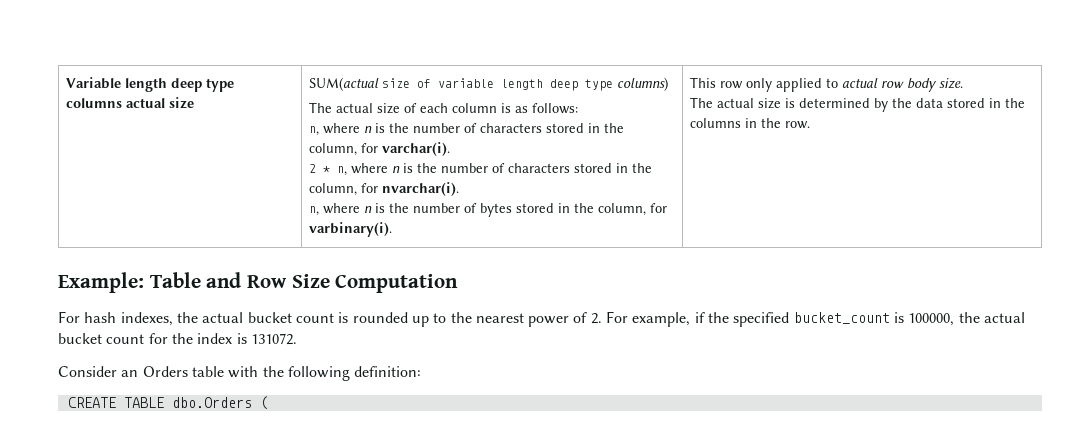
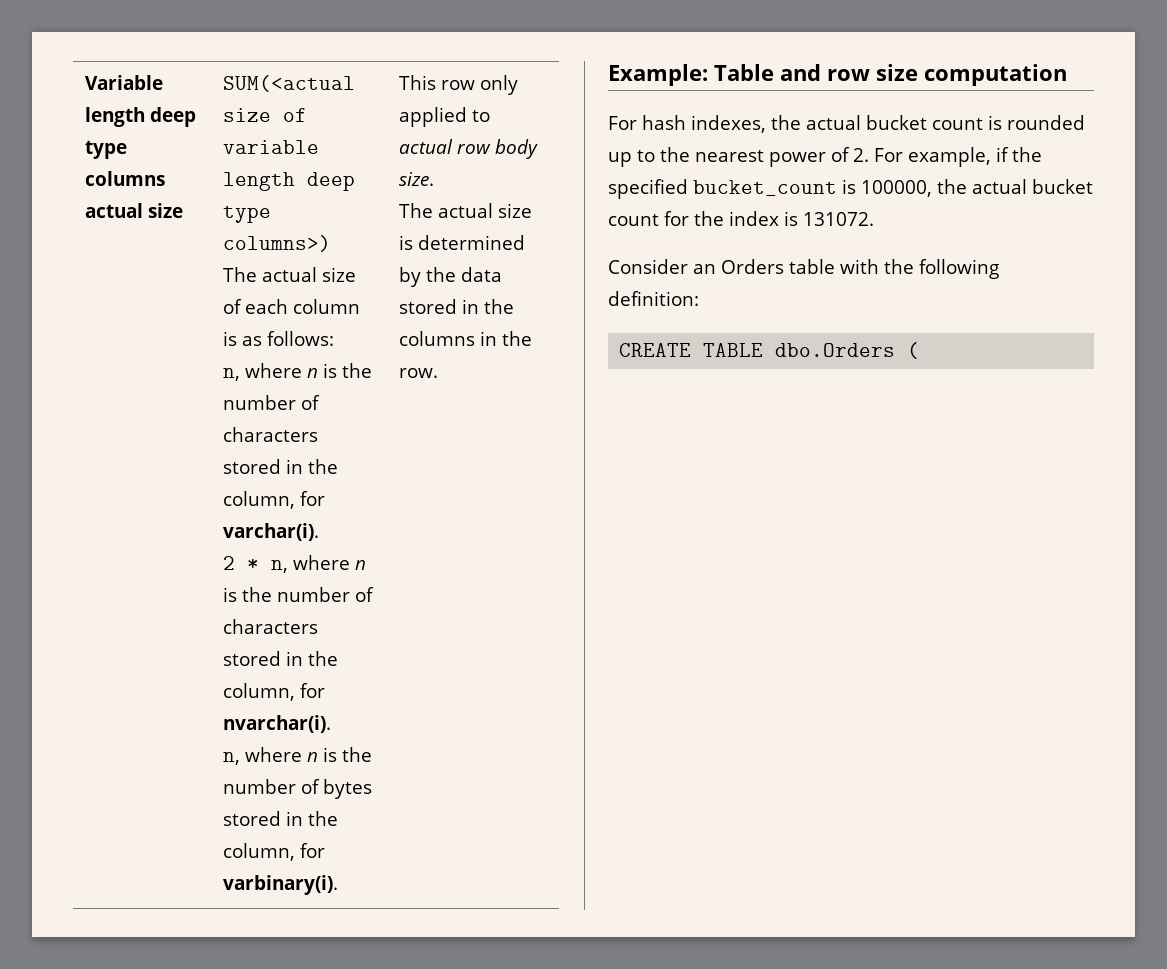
[309,77,380,91] SUM(actual -> [222,75,355,92] SUM(<actual
[617,77,669,91] columns) -> [222,235,331,252] columns>)
[247,274,459,293] Row Size Computation -> [826,64,1067,86] row size computation

